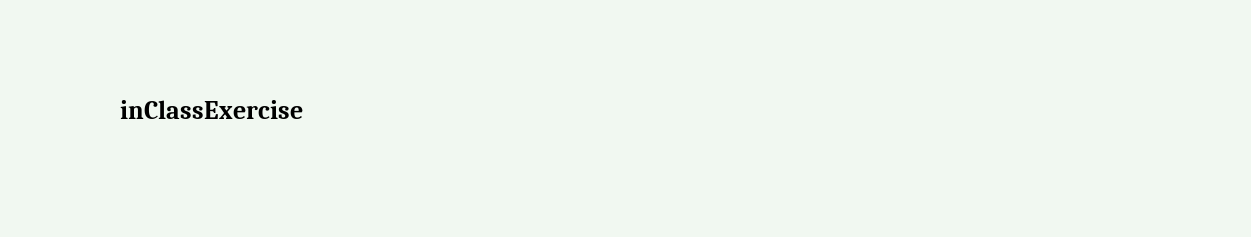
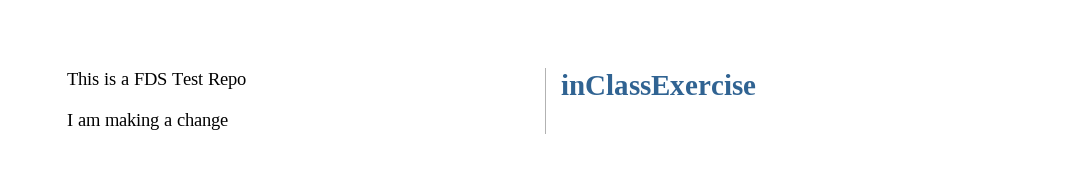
(120, 109) none -> [67,72,246,89] [67,113,228,130] This is a FDS Test Repo // I am making a change //

